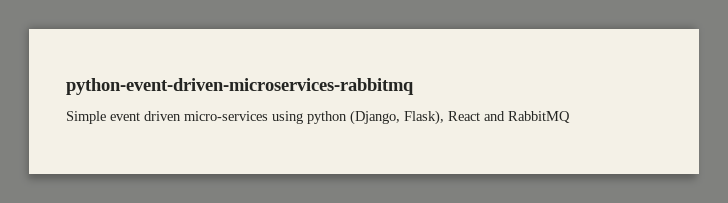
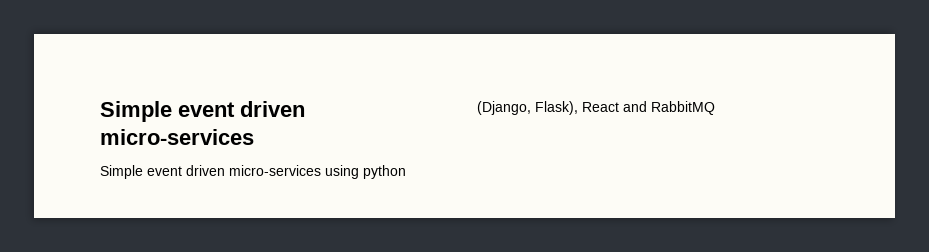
[66,78,414,95] python-event-driven-microservices-rabbitmq -> [100,101,305,122] [100,129,254,145] Simple event driven micro-services

